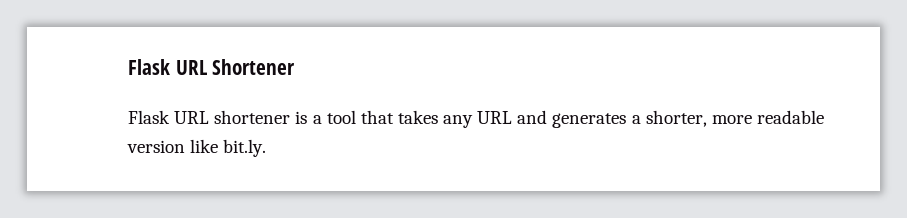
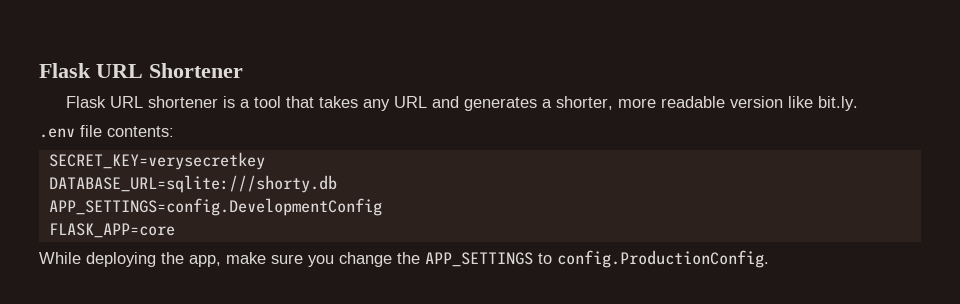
(267, 148) none -> [39,125,174,138] [48,152,265,170] [48,175,337,193] [48,198,382,216] [48,223,175,238] [39,250,769,268] // .env file contents: // SECRET_KEY=verysecretkey // DATABASE_URL=sqlite:///shorty.db // APP_SETTINGS=config.DevelopmentConfig // FLASK_APP=core // While deploying the app, make sure you change the APP_SETTINGS to config.ProductionConfig.

